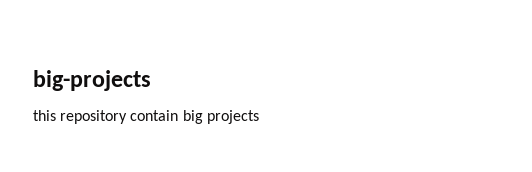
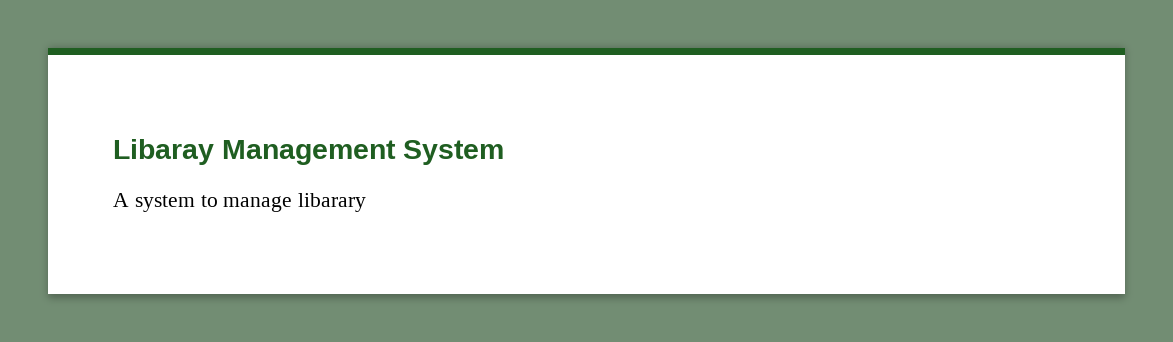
[33,70,151,91] [33,110,259,124] big-projects // this repository contain big projects -> [113,139,504,165] [113,193,367,212] Libaray Management System // A system to manage libarary

